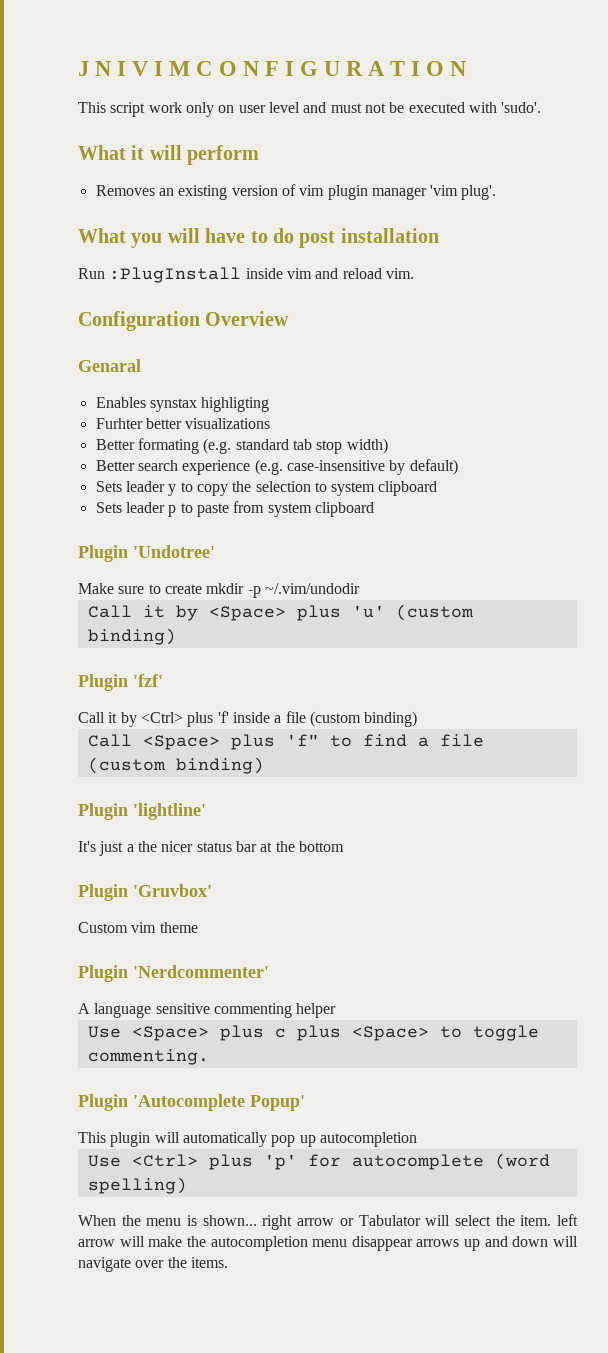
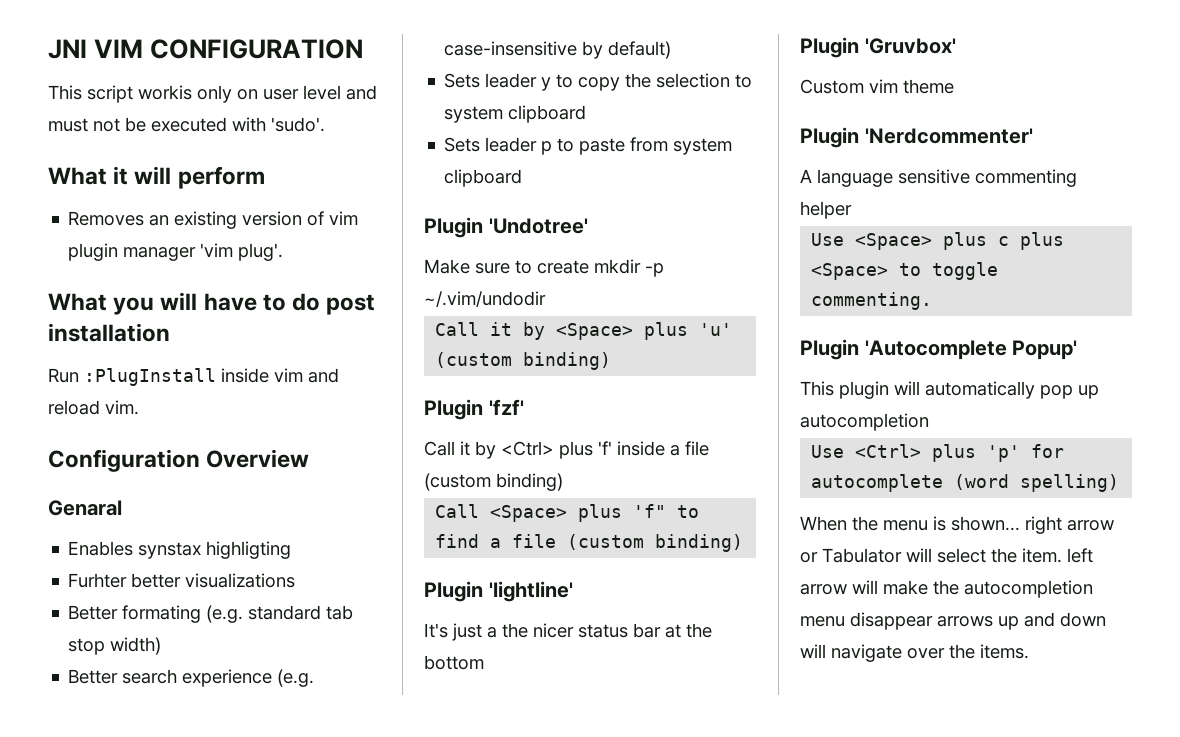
[78,61,467,76] J N I V I M C O N F I G U R A T I O N -> [48,39,364,59] JNI VIM CONFIGURATION
[148,102,182,113] work -> [138,85,192,100] workis

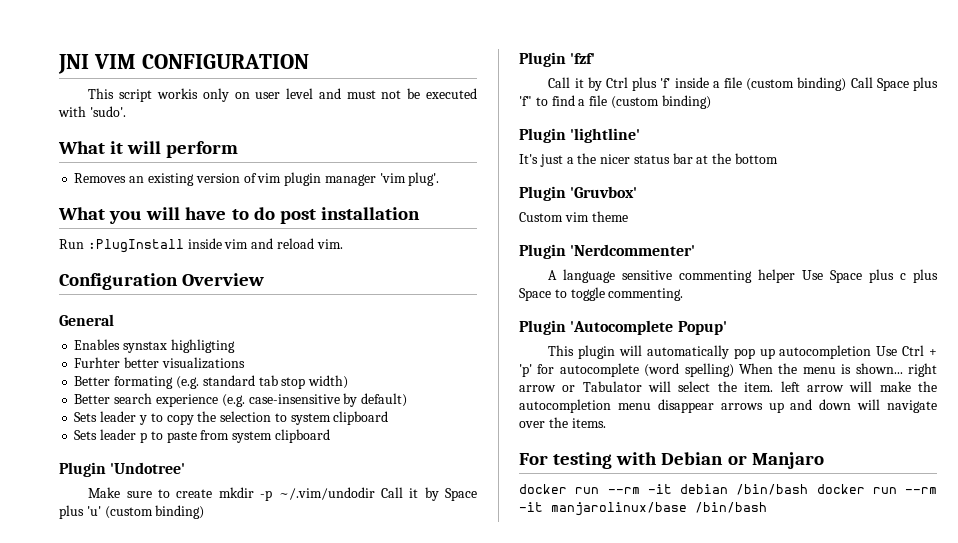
[48,500,122,516] Genaral -> [59,314,114,326] General
[435,322,634,340] // Call it by <Space> -> [380,487,478,501] Call it by Space
[501,441,554,456] <Ctrl> -> [605,77,628,88] Ctrl
[435,504,568,522] // Call <Space> -> [850,77,909,91] Call Space
[811,233,933,250] // Use <Space> -> [802,270,863,283] Use Space
[811,263,889,280] <Space> -> [519,288,551,301] Space
[811,444,977,462] // Use <Ctrl> plus -> [876,345,937,356] Use Ctrl +
(1120, 483) // -> (734, 370) none
(1029, 651) none -> [519,452,824,469] [519,484,937,495] [519,502,767,516] // For testing with Debian or Manjaro // docker run --rm -it debian /bin/bash docker run --rm -it manjarolinux/base /bin/bash

